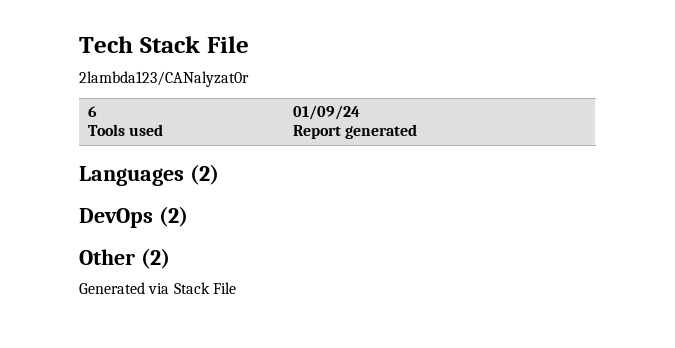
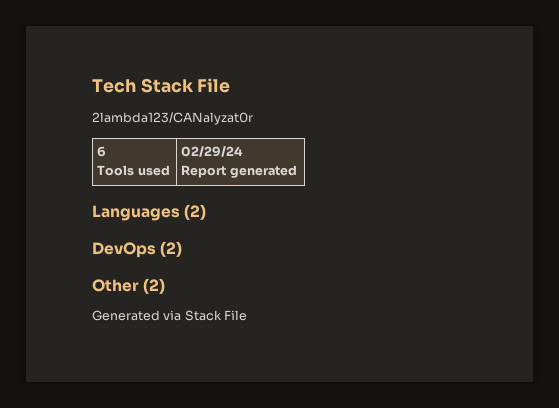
[292,105,360,120] 01/09/24 -> [181,146,244,157] 02/29/24

